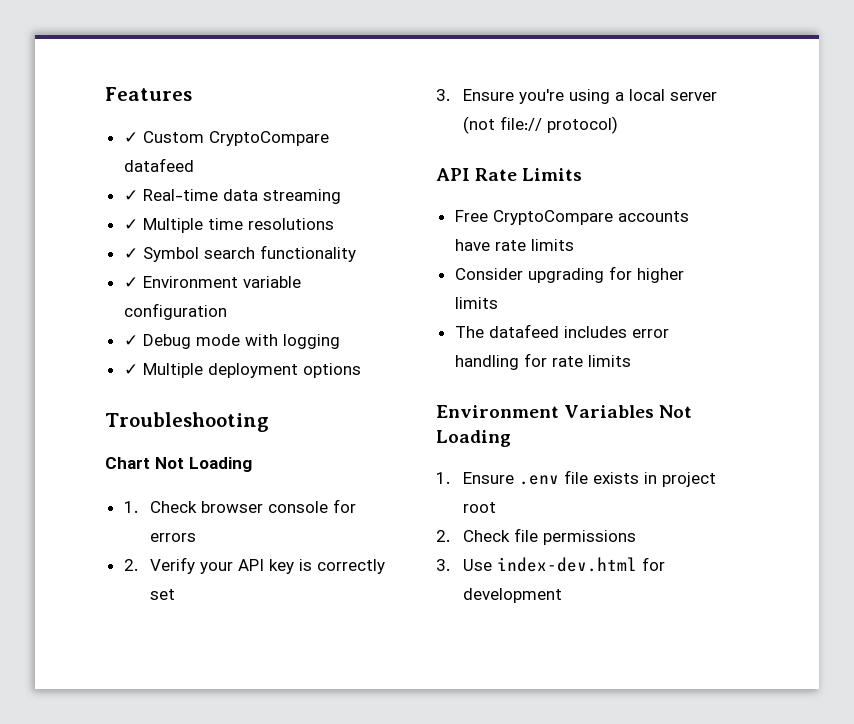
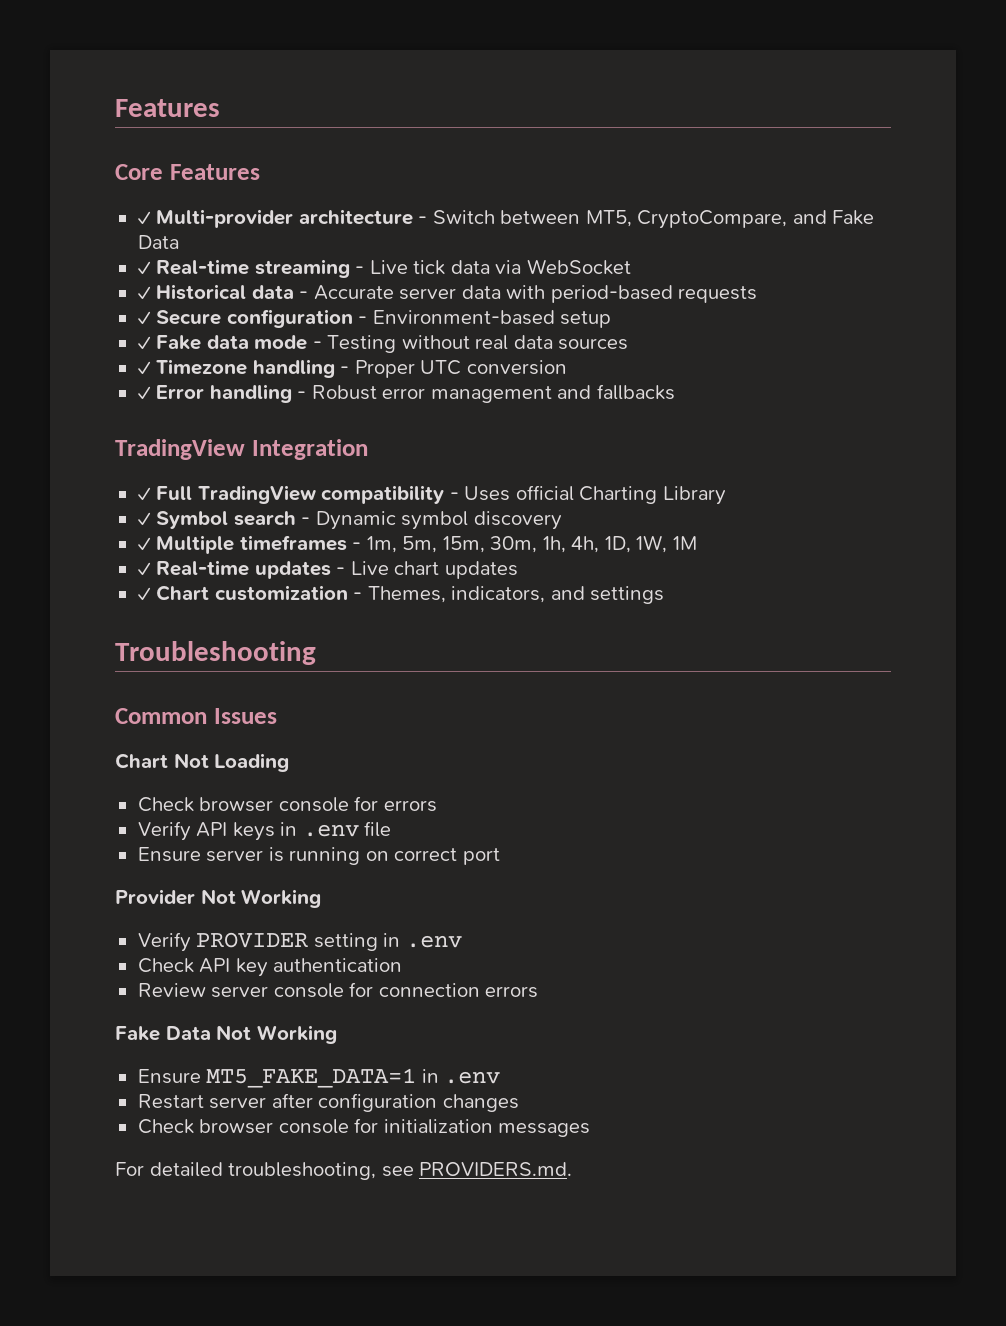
[105,87,192,101] [123,131,329,146] [123,158,194,172] [123,189,341,204] [123,218,334,233] [123,245,356,262] [123,276,301,288] [123,303,227,320] [123,334,340,349] [123,363,361,378] Features // ✓ Custom CryptoCompare datafeed // ✓ Real-time data streaming // ✓ Multiple time resolutions // ✓ Symbol search functionality // ✓ Environment variable configuration // ✓ Debug mode with logging // ✓ Multiple deployment options -> [115,99,220,117] [115,164,260,180] [137,209,875,229] [137,235,179,249] [137,259,631,278] [137,284,758,303] [137,309,612,328] [137,335,629,353] [137,359,567,378] [137,384,675,403] [115,439,368,460] [137,485,726,505] [137,511,562,530] [137,535,697,554] [137,560,518,579] [137,585,665,604] Features // Core Features // ✓ Multi-provider architecture - Switch between MT5, CryptoCompare, and Fake Data // ✓ Real-time streaming - Live tick data via WebSocket // ✓ Historical data - Accurate server data with period-based requests // ✓ Secure configuration - Environment-based setup // ✓ Fake data mode - Testing without real data sources // ✓ Timezone handling - Proper UTC conversion // ✓ Error handling - Robust error management and fallbacks // TradingView Integration // ✓ Full TradingView compatibility - Uses official Charting Library // ✓ Symbol search - Dynamic symbol discovery // ✓ Multiple timeframes - 1m, 5m, 15m, 30m, 1h, 4h, 1D, 1W, 1M // ✓ Real-time updates - Live chart updates // ✓ Chart customization - Themes, indicators, and settings
(269, 422) none -> [115,708,277,724] // Common Issues
[123,501,138,513] 1. -> (290, 762) none
[123,557,386,574] [150,589,176,600] [436,89,717,104] [462,116,618,134] [436,168,583,181] [454,210,689,225] [454,239,574,251] [454,266,684,283] [454,297,498,309] [454,324,669,338] [454,353,631,370] [436,405,693,418] [436,430,511,447] [436,470,716,487] [462,502,496,513] [436,528,636,545] [436,557,665,572] [462,588,562,603] 2. Verify your API key is correctly set // 3. Ensure you're using a local server (not file:// protocol) // API Rate Limits // Free CryptoCompare accounts have rate limits // Consider upgrading for higher limits // The datafeed includes error handling for rate limits // Environment Variables Not Loading // 1. Ensure .env file exists in project root // 2. Check file permissions // 3. Use index-dev.html for development -> [137,821,392,841] [137,847,500,865] [115,889,322,908] [137,932,462,952] [137,958,403,977] [137,982,539,998] [115,1025,337,1044] [137,1068,501,1088] [137,1093,519,1112] [137,1118,591,1137] [115,1162,573,1180] Verify API keys in .env file // Ensure server is running on correct port // Provider Not Working // Verify PROVIDER setting in .env // Check API key authentication // Review server console for connection errors // Fake Data Not Working // Ensure MT5_FAKE_DATA=1 in .env // Restart server after configuration changes // Check browser console for initialization messages // For detailed troubleshooting, see PROVIDERS.md.

